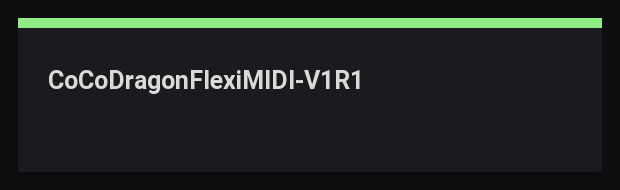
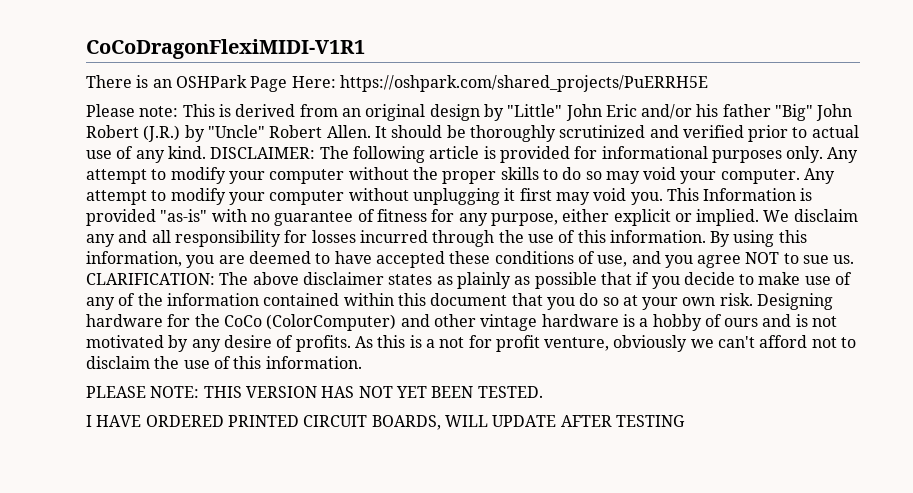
(364, 82) none -> [86,75,708,92] [86,104,853,121] [86,125,859,142] [86,146,859,163] [86,167,836,184] [86,188,813,205] [86,209,858,226] [86,230,807,247] [86,251,855,268] [86,272,853,289] [86,293,834,310] [86,314,838,331] [86,335,857,352] [86,356,362,369] [86,386,543,398] [86,415,685,430] // There is an OSHPark Page Here: https://oshpark.com/shared_projects/PuERRH5E // Please note: This is derived from an original design by "Little" John Eric and/or his father "Big" John Robert (J.R.) by "Uncle" Robert Allen. It should be thoroughly scrutinized and verified prior to actual use of any kind. DISCLAIMER: The following article is provided for informational purposes only. Any attempt to modify your computer without the proper skills to do so may void your computer. Any attempt to modify your computer without unplugging it first may void you. This Information is provided "as-is" with no guarantee of fitness for any purpose, either explicit or implied. We disclaim any and all responsibility for losses incurred through the use of this information. By using this information, you are deemed to have accepted these conditions of use, and you agree NOT to sue us. CLARIFICATION: The above disclaimer states as plainly as possible that if you decide to make use of any of the information contained within this document that you do so at your own risk. Designing hardware for the CoCo (ColorComputer) and other vintage hardware is a hobby of ours and is not motivated by any desire of profits. As this is a not for profit venture, obviously we can't afford not to disclaim the use of this information. // PLEASE NOTE: THIS VERSION HAS NOT YET BEEN TESTED. // I HAVE ORDERED PRINTED CIRCUIT BOARDS, WILL UPDATE AFTER TESTING

